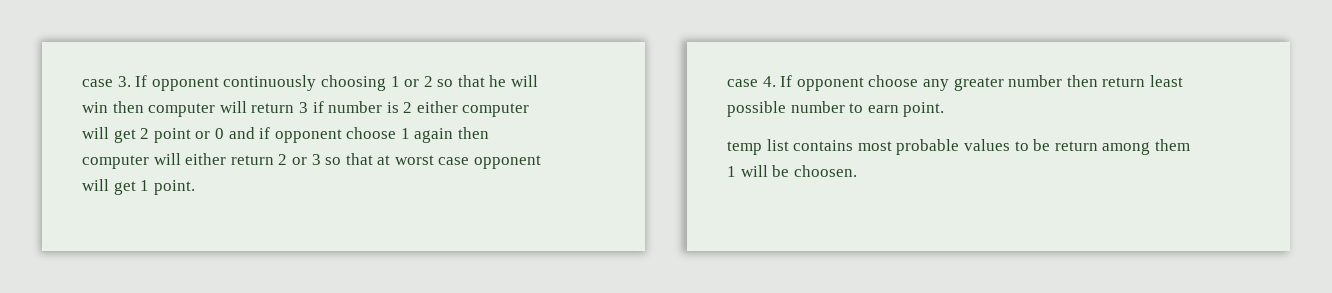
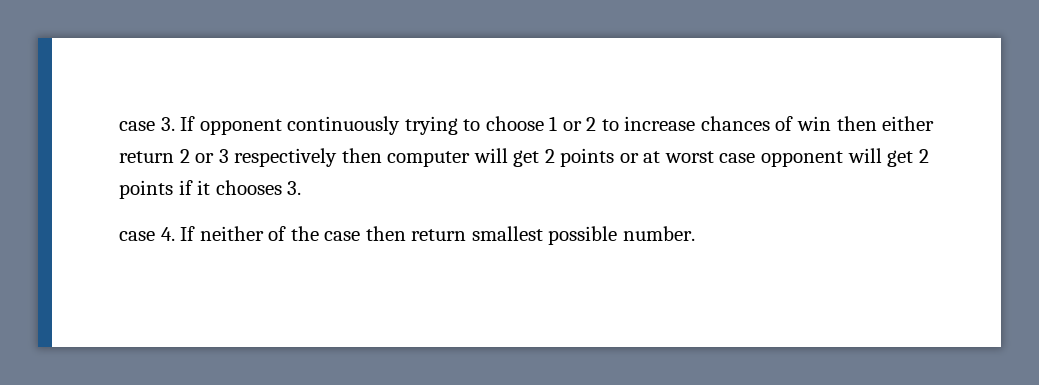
[320,75,539,91] [82,101,530,117] [82,127,490,143] [82,153,181,169] choosing 1 or 2 so that he will win then computer will return 3 if number is 2 either computer will get 2 point or 0 and if opponent choose 1 again then computer will -> [404,116,877,135] trying to choose 1 or 2 to increase chances of win then
[325,153,373,165] so that -> [234,148,639,167] respectively then computer will get 2 points or
[140,180,195,195] [727,75,1183,91] [727,101,945,117] [727,139,1190,155] [727,165,857,177] 1 point. // case 4. If opponent choose any greater number then return least possible number to earn point. // temp list contains most probable values to be return among them 1 will be choosen. -> [918,149,929,163] [119,180,302,199] [119,226,695,245] 2 points if it chooses 3. // case 4. If neither of the case then return smallest possible number.

